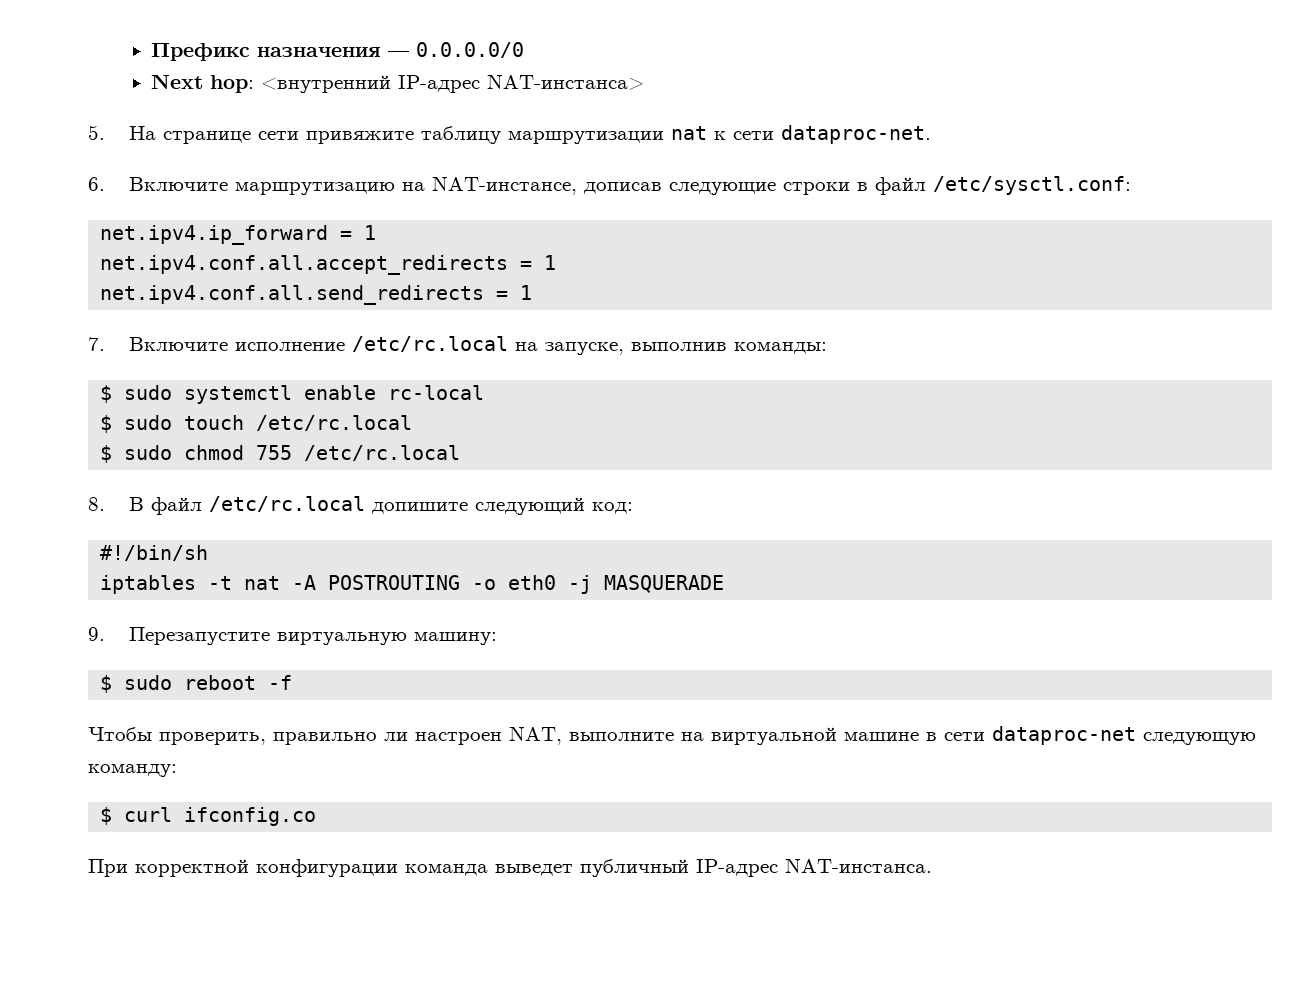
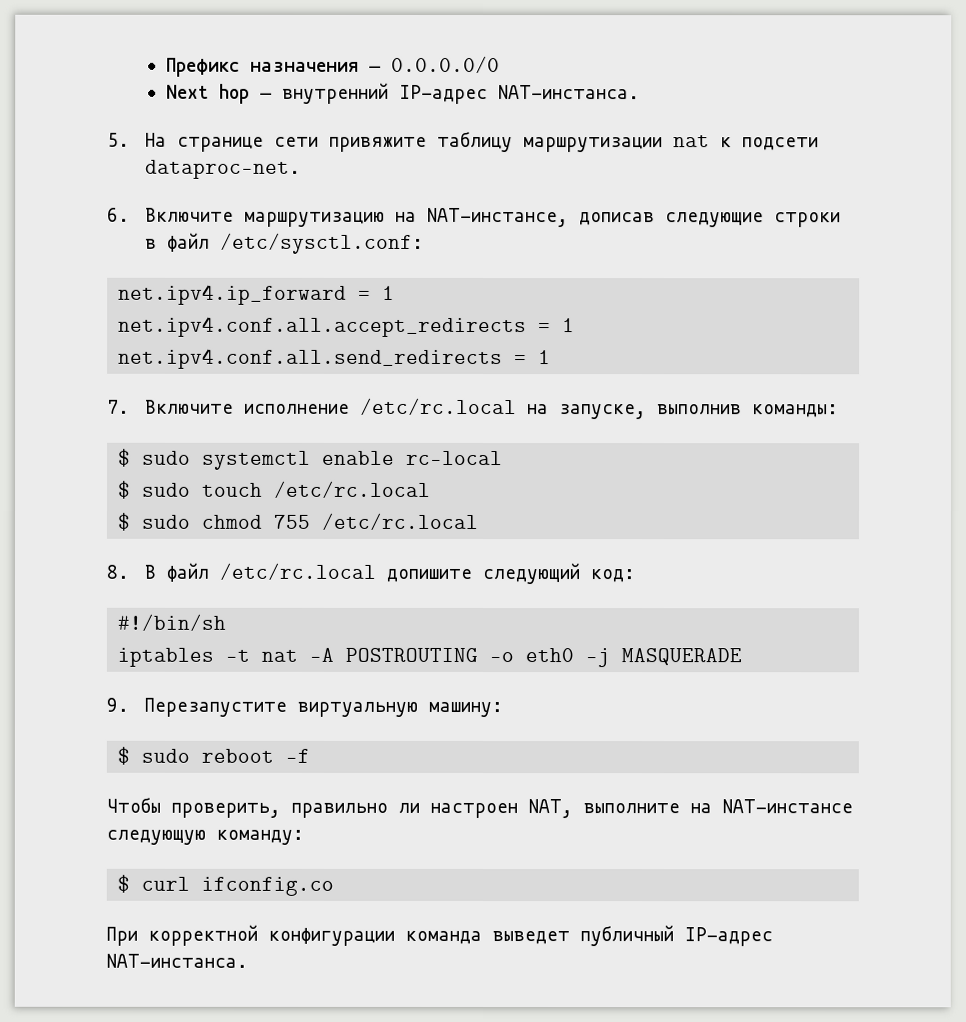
[210,74,645,93] hop: <внутренний IP-адрес NAT-инстанса> -> [218,82,640,105] hop — внутренний IP-адрес NAT-инстанса.
[732,131,774,140] сети -> [741,137,819,151] подсети
[711,726,1136,745] виртуальной машине в сети dataproc-net -> [722,799,853,814] NAT-инстансе

